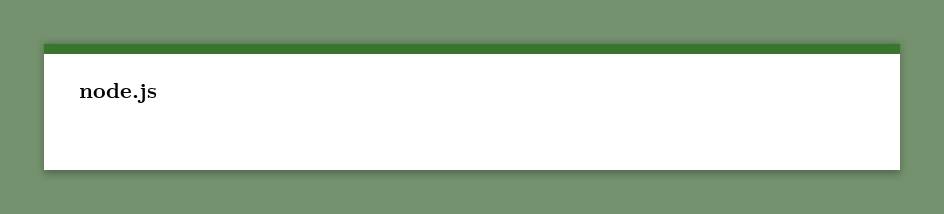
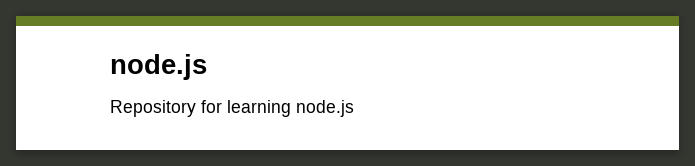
[79,83,157,103] node.js -> [110,54,207,80] [110,100,354,117] node.js // Repository for learning node.js

